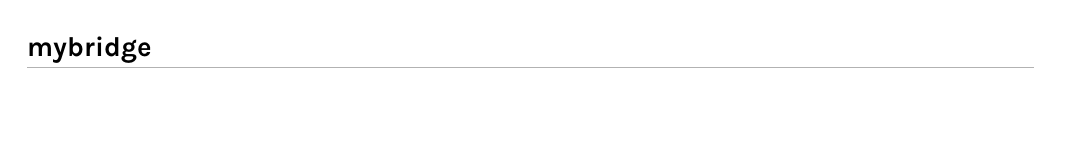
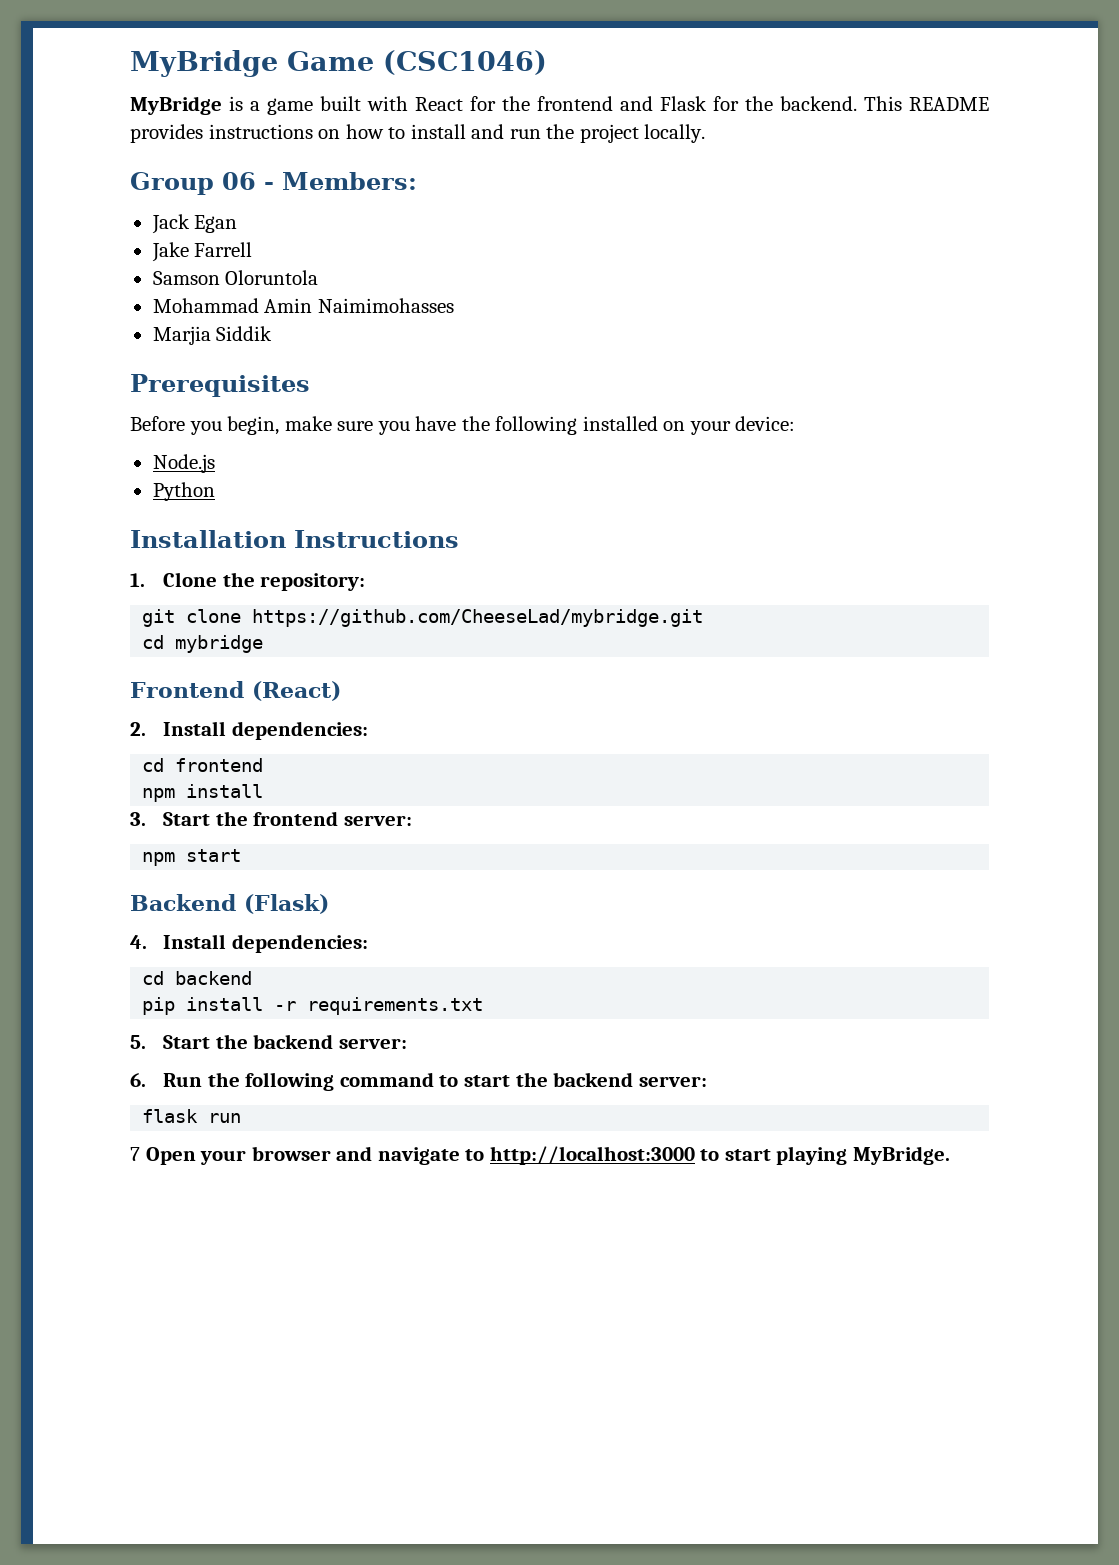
[27,36,152,63] mybridge -> [130,50,547,77] [130,96,989,115] [130,124,706,143] [130,172,417,195] [151,214,238,234] [151,242,253,262] [152,270,319,285] [152,298,454,313] [152,326,273,345] [130,374,310,397] [130,416,796,435] [152,454,215,473] [152,482,215,501] [130,530,459,548] [130,572,366,591] [142,609,704,627] [142,635,264,653] [130,681,341,701] [130,721,368,740] [142,758,264,772] [142,784,264,802] [130,811,412,826] [142,849,242,866] [130,894,329,914] [130,934,368,953] [142,971,253,985] [142,997,484,1015] [130,1034,407,1049] [130,1072,707,1091] [142,1109,242,1123] [130,1146,950,1165] MyBridge Game (CSC1046) // MyBridge is a game built with React for the frontend and Flask for the backend. This README provides instructions on how to install and run the project locally. // Group 06 - Members: // Jack Egan // Jake Farrell // Samson Oloruntola // Mohammad Amin Naimimohasses // Marjia Siddik // Prerequisites // Before you begin, make sure you have the following installed on your device: // Node.js // Python // Installation Instructions // 1. Clone the repository: // git clone https://github.com/CheeseLad/mybridge.git // cd mybridge // Frontend (React) // 2. Install dependencies: // cd frontend // npm install // 3. Start the frontend server: // npm start // Backend (Flask) // 4. Install dependencies: // cd backend // pip install -r requirements.txt // 5. Start the backend server: // 6. Run the following command to start the backend server: // flask run // 7 Open your browser and navigate to http://localhost:3000 to start playing MyBridge.

